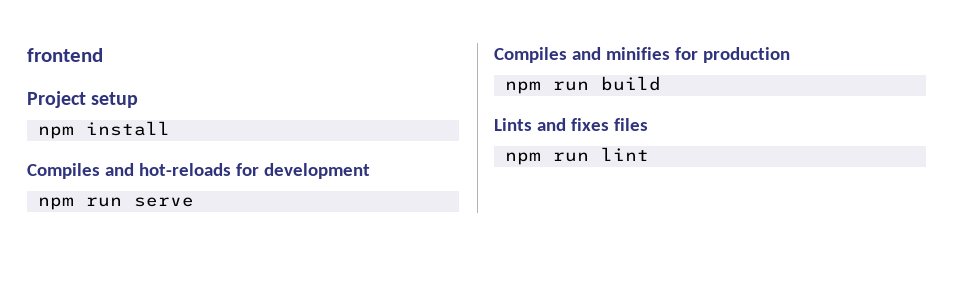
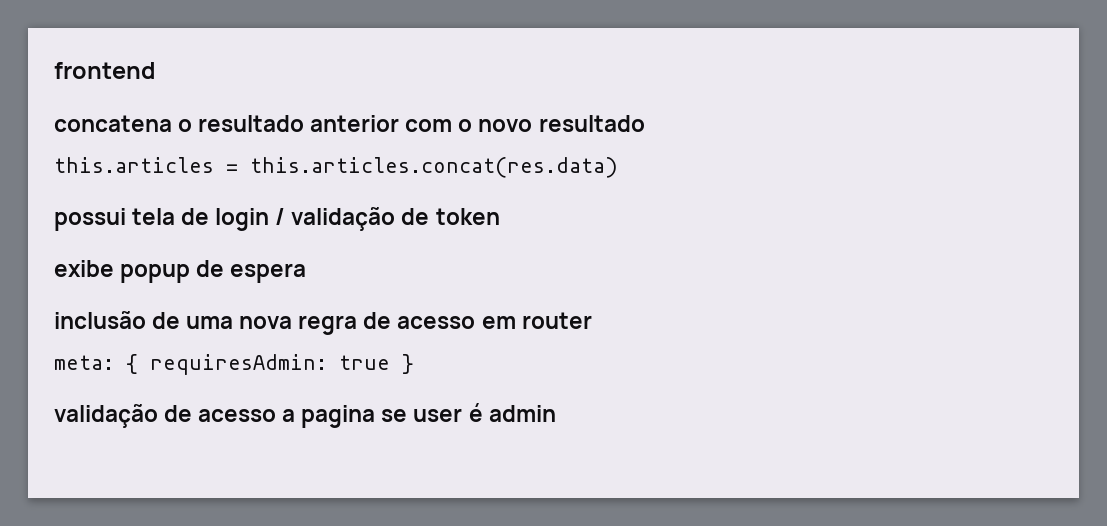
[27,91,139,108] [37,121,170,139] [27,163,370,179] [37,197,194,210] [494,47,790,63] [504,76,661,94] [494,118,648,131] [504,147,649,165] Project setup // npm install // Compiles and hot-reloads for development // npm run serve // Compiles and minifies for production // npm run build // Lints and fixes files // npm run lint -> [54,115,645,132] [54,157,618,178] [54,207,500,231] [54,260,307,283] [54,311,592,335] [54,354,414,375] [54,403,556,428] concatena o resultado anterior com o novo resultado // this.articles = this.articles.concat(res.data) // possui tela de login / validação de token // exibe popup de espera // inclusão de uma nova regra de acesso em router // meta: { requiresAdmin: true } // validação de acesso a pagina se user é admin

